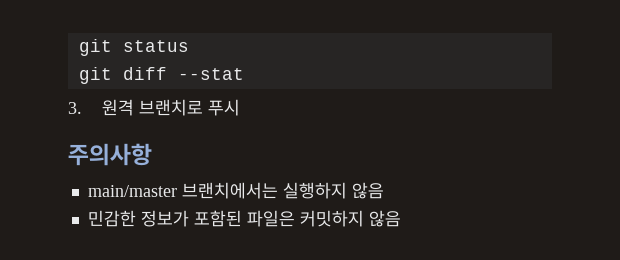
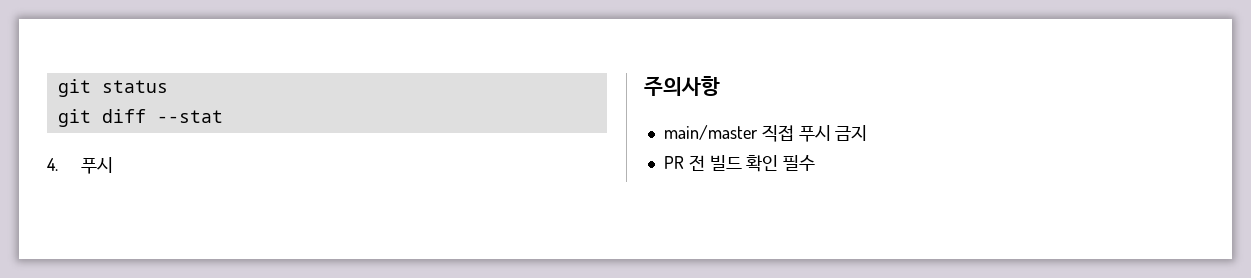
[68,99,203,116] 3. 원격 브랜치로 -> [47,158,58,171] 4.
[181,182,384,199] [87,210,401,227] 브랜치에서는 실행하지 않음 // 민감한 정보가 포함된 파일은 커밋하지 않음 -> [761,125,868,142] [663,155,816,172] 직접 푸시 금지 // PR 전 빌드 확인 필수

